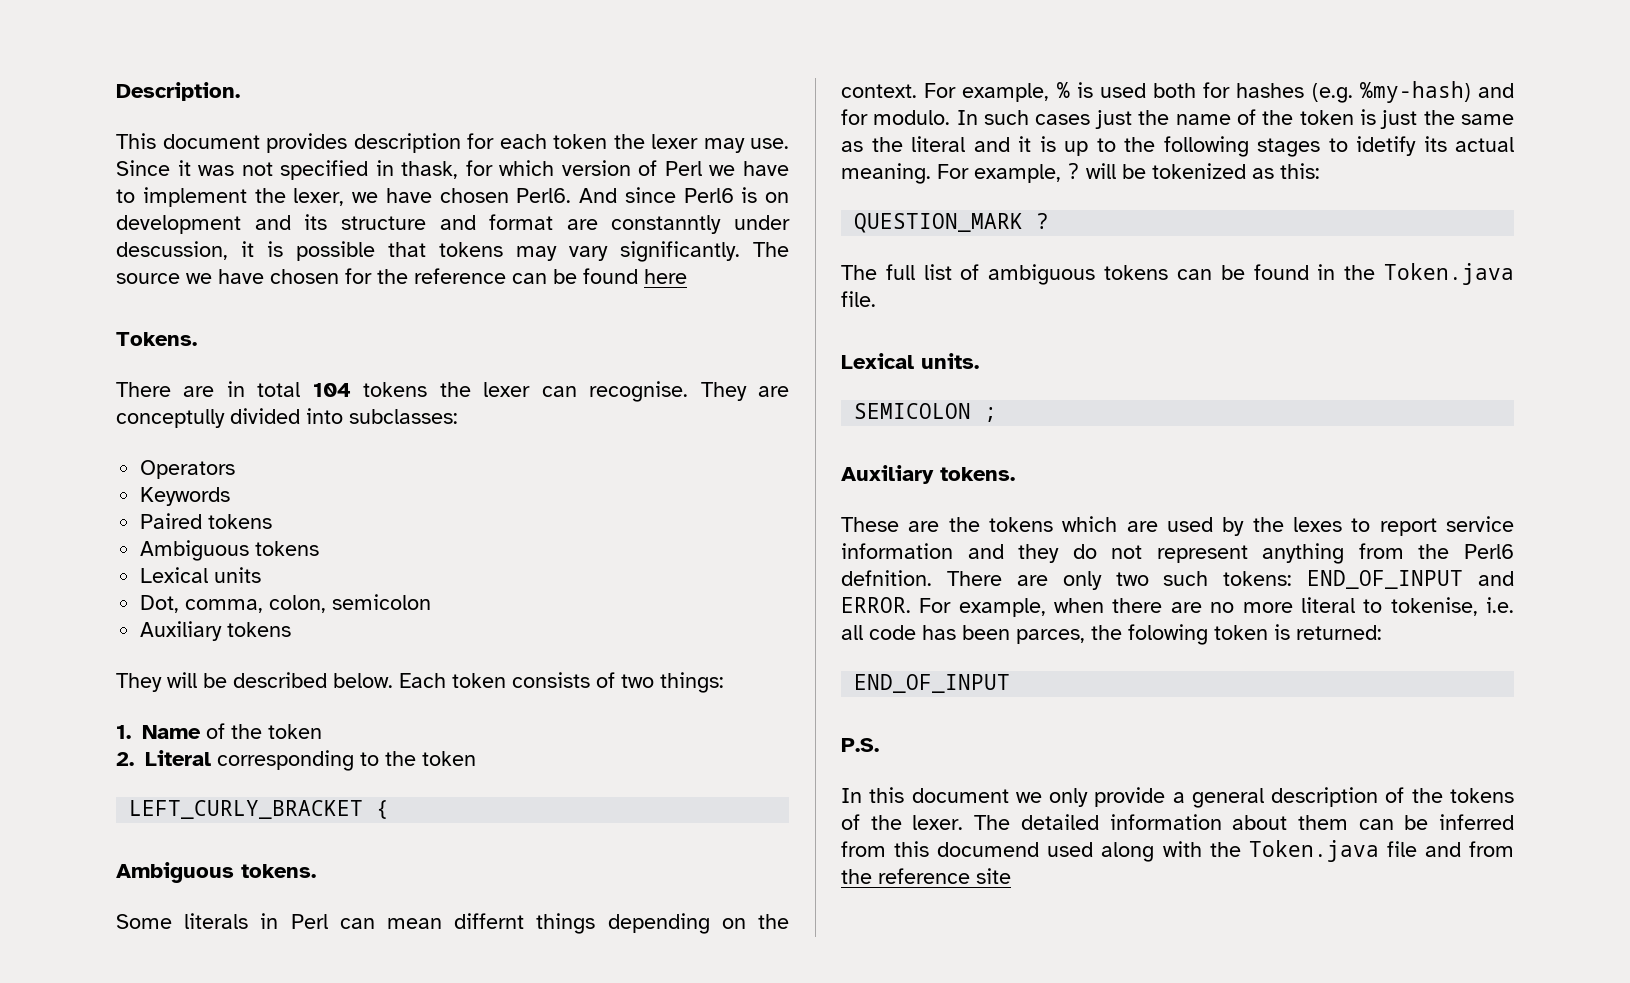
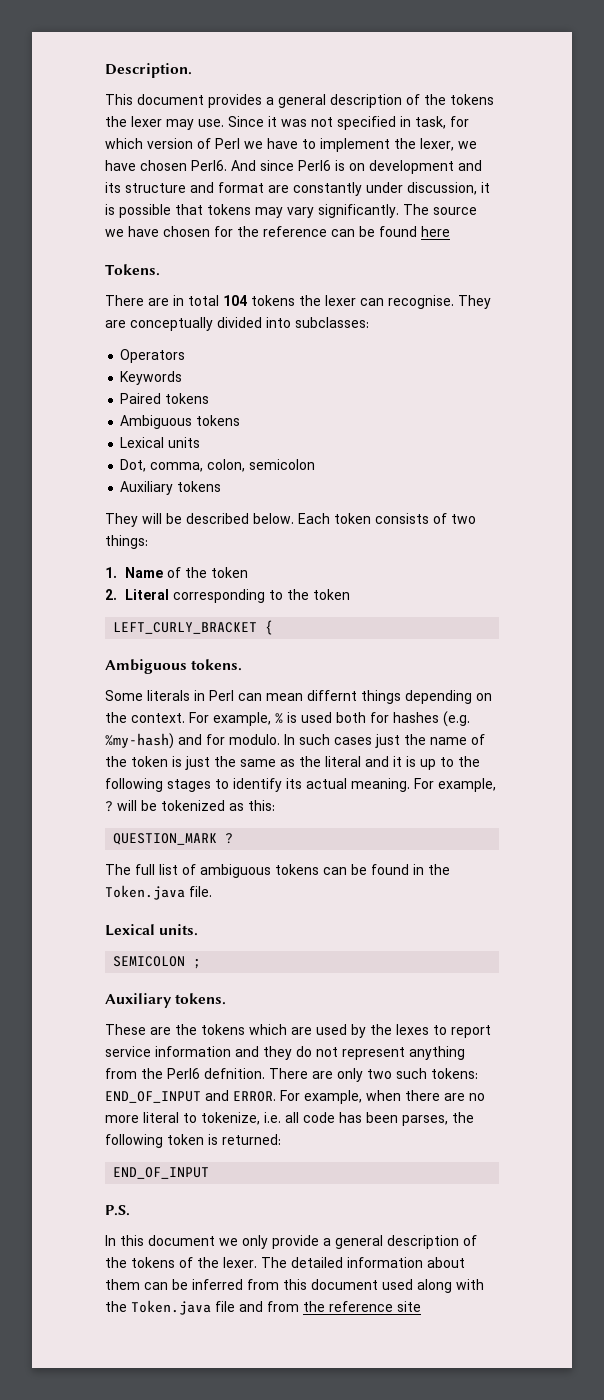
[353,133,607,153] description for each token -> [266,94,494,108] a general description of the tokens
[401,161,459,179] thask, -> [415,116,446,129] task,
[611,215,790,234] [116,241,228,260] constanntly under descussion, -> [293,182,477,196] constantly under discussion,
[116,409,225,428] conceptully -> [130,317,213,331] conceptually
[1356,136,1416,156] idetify -> [233,778,282,792] identify
[1390,597,1478,616] tokenise, -> [201,1112,260,1125] tokenize,
[1016,624,1208,645] parces, the folowing -> [402,1112,474,1126] [105,1134,163,1148] parses, the following
[937,842,1040,857] documend -> [311,1279,378,1290] document

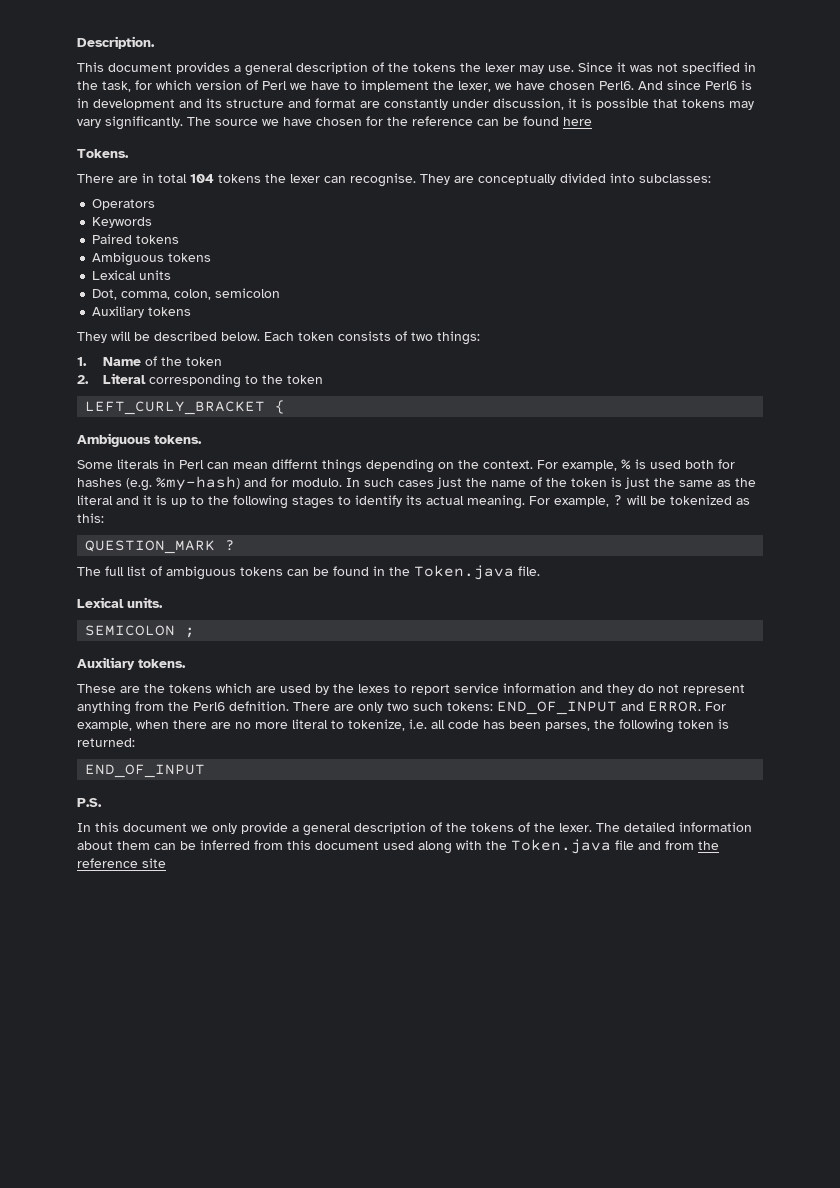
(411, 121) none -> [77,81,98,90] the
[349,163,365,171] on -> [77,98,89,108] in

